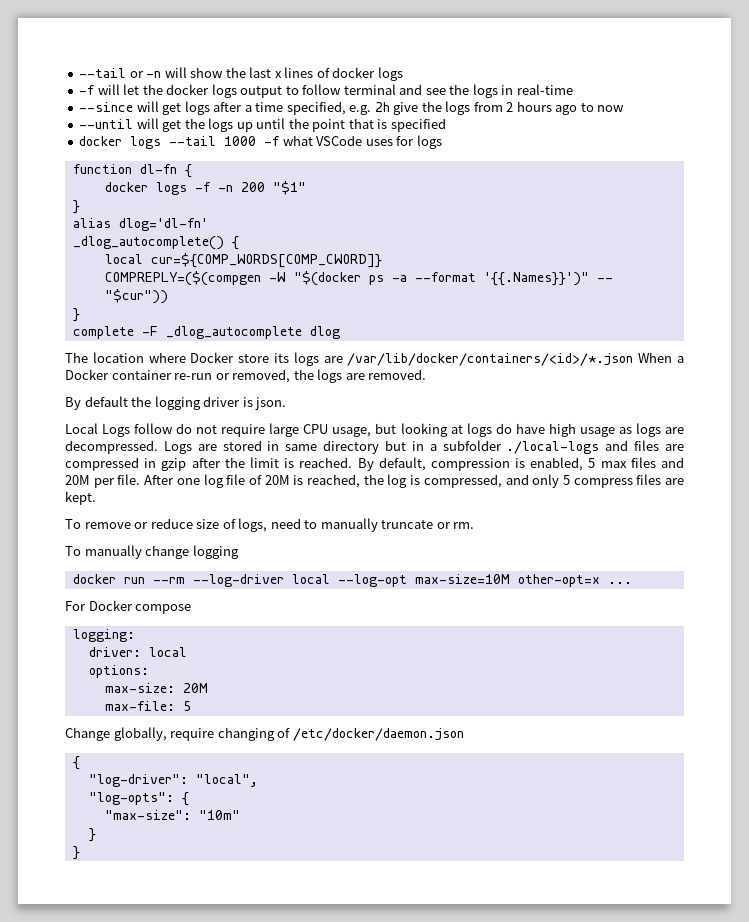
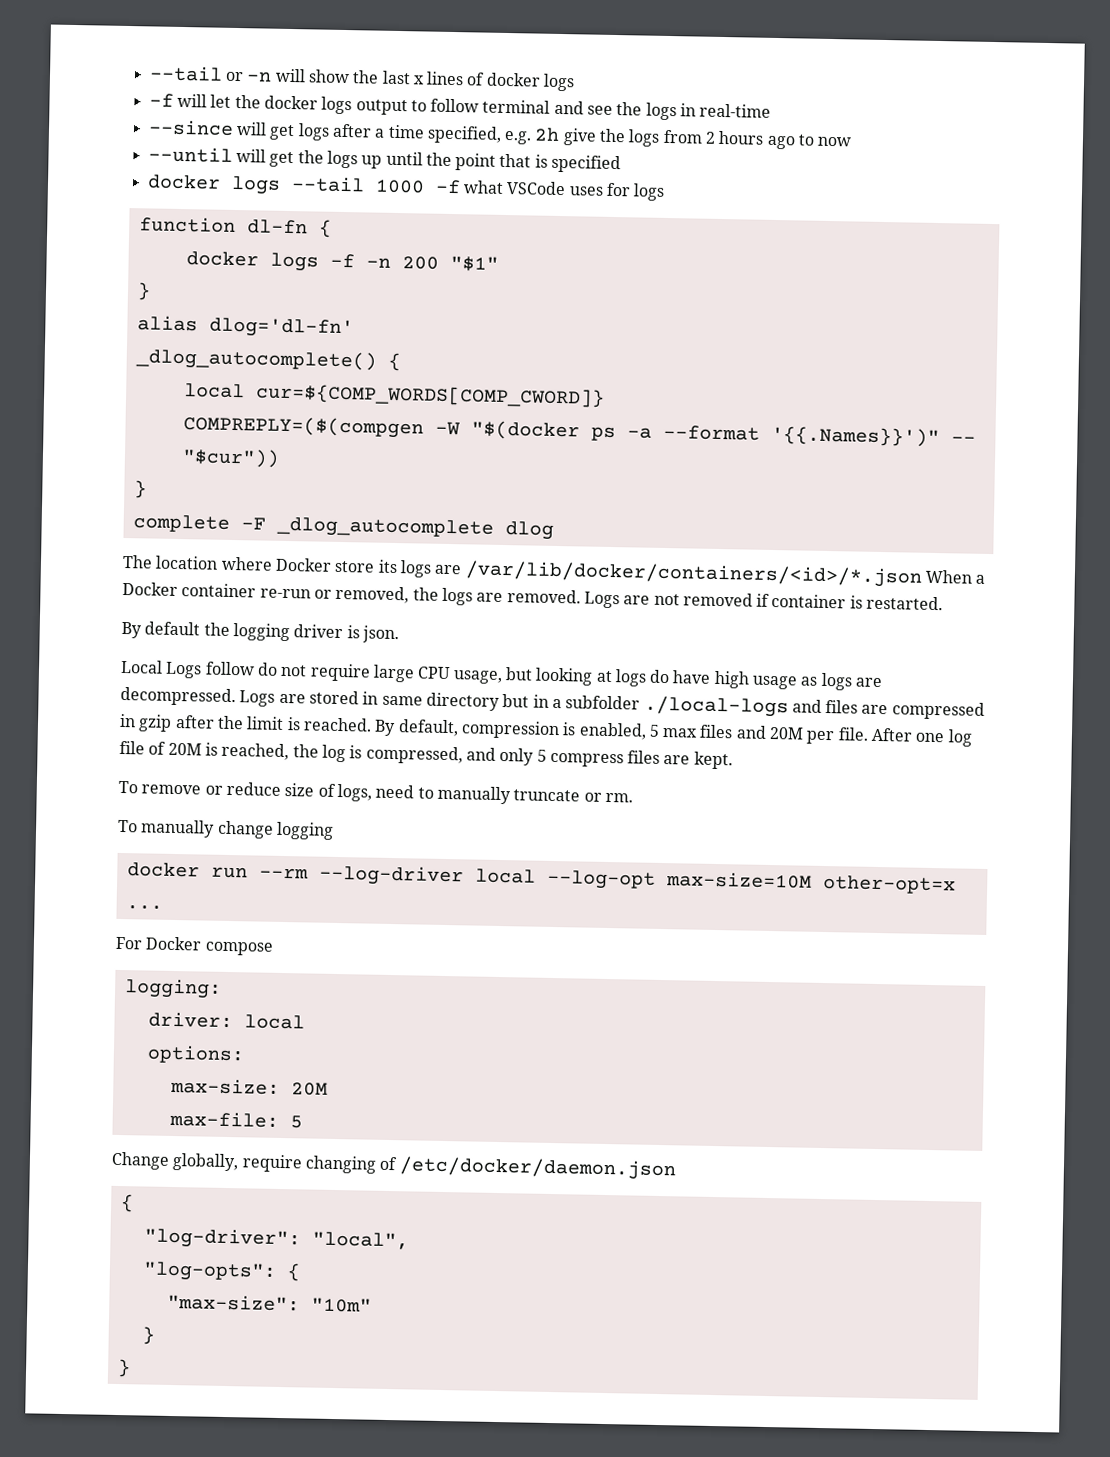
(427, 374) none -> [583,591,944,611] Logs are not removed if container is restarted.

